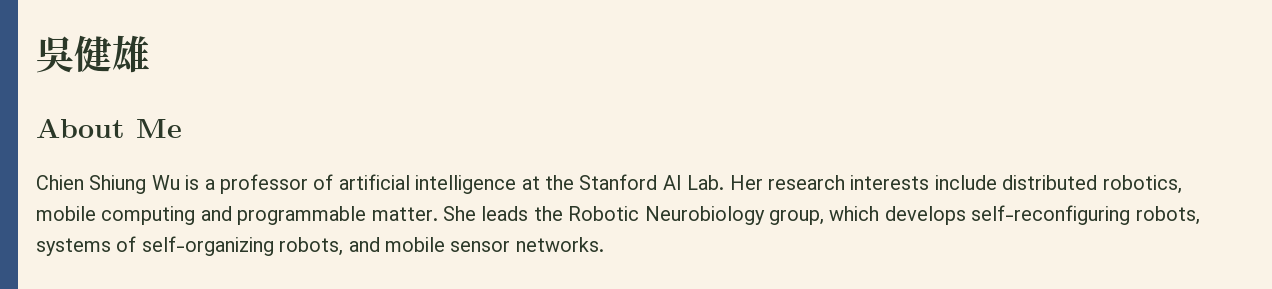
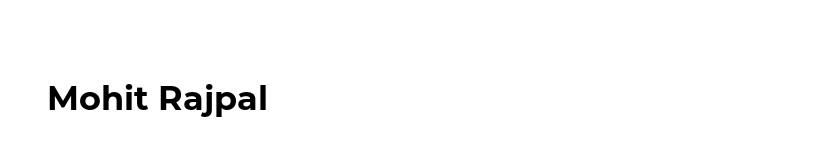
[36,35,150,73] [36,119,182,138] [36,174,1182,194] [36,205,1200,225] [36,236,604,256] 吳健雄 // About Me // Chien Shiung Wu is a professor of artificial intelligence at the Stanford AI Lab. Her research interests include distributed robotics, mobile computing and programmable matter. She leads the Robotic Neurobiology group, which develops self-reconfiguring robots, systems of self-organizing robots, and mobile sensor networks. -> [47,84,269,117] Mohit Rajpal

